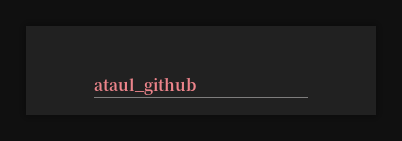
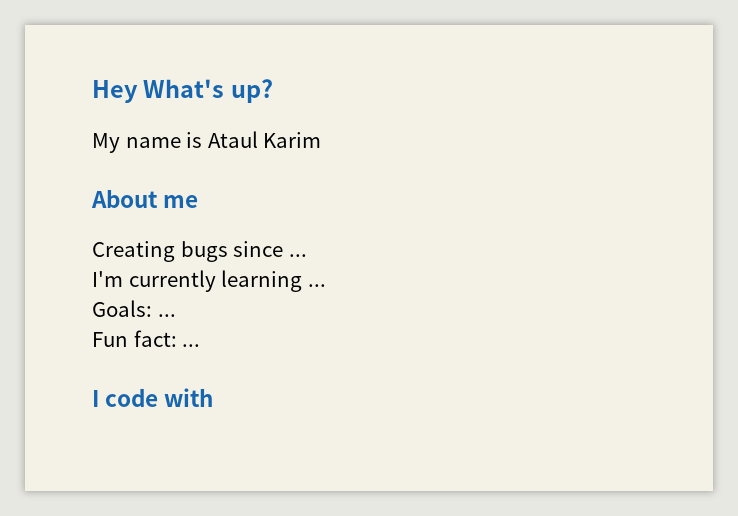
[94,77,196,95] ataul_github -> [92,79,273,103] [92,131,322,153] [91,189,199,208] [92,241,307,262] [92,270,326,292] [92,300,176,317] [92,330,201,347] [92,388,214,407] Hey What's up? // My name is Ataul Karim // About me // Creating bugs since ... // I'm currently learning ... // Goals: ... // Fun fact: ... // I code with

